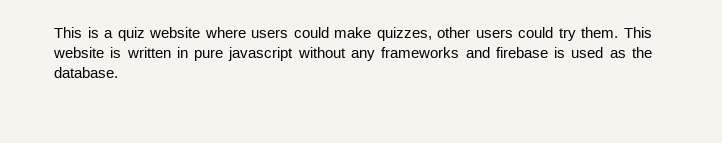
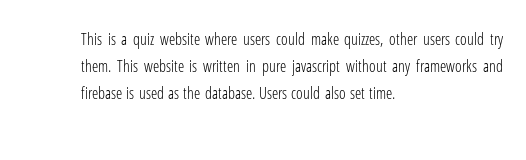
(118, 72) none -> [258,86,396,99] Users could also set time.

